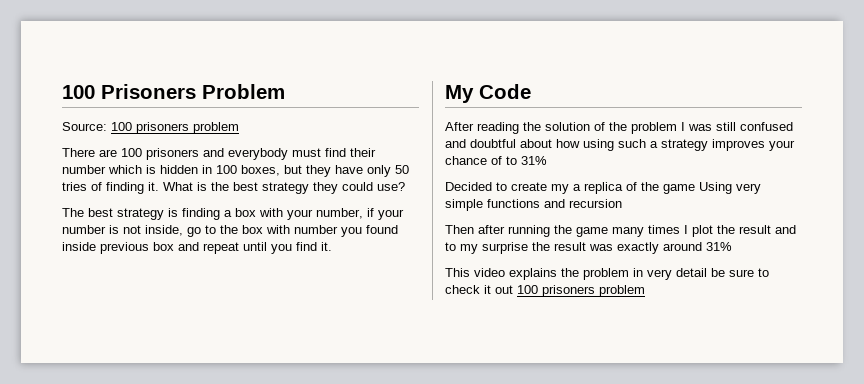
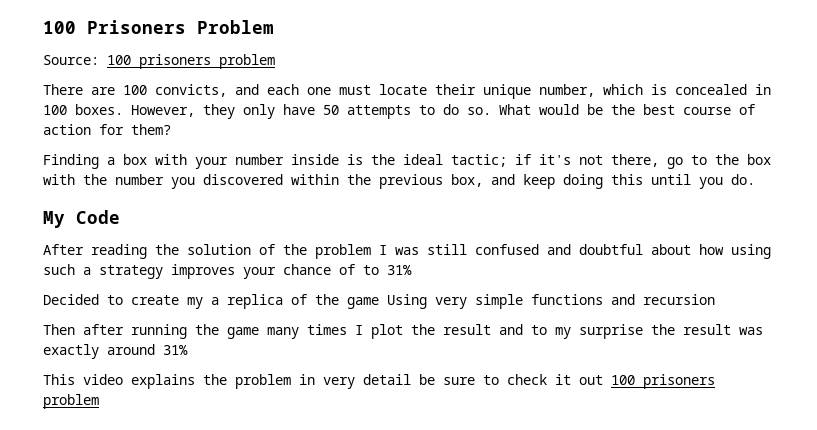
[146,148,376,160] [62,165,106,174] prisoners and everybody must find their number -> [155,84,595,99] convicts, and each one must locate their unique number,
[160,165,198,174] hidden -> [675,84,747,95] concealed
[241,165,409,177] [62,182,405,194] [62,208,404,220] [62,225,183,236] boxes, but they have only 50 tries of finding it. What is the best strategy they could use? // The best strategy is finding a box with your number, if your number is not inside, -> [75,104,755,119] [43,124,171,135] [43,154,659,169] boxes. However, they only have 50 attempts to do so. What would be the best course of action for them? // Finding a box with your number inside is the ideal tactic; if it's not there,
(290, 229) none -> [83,174,107,185] the
[366,225,398,234] [62,242,332,254] found inside previous box and repeat until you find it. -> [203,174,755,189] discovered within the previous box, and keep doing this until you do.

